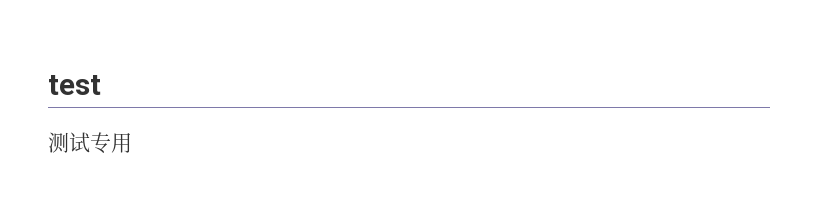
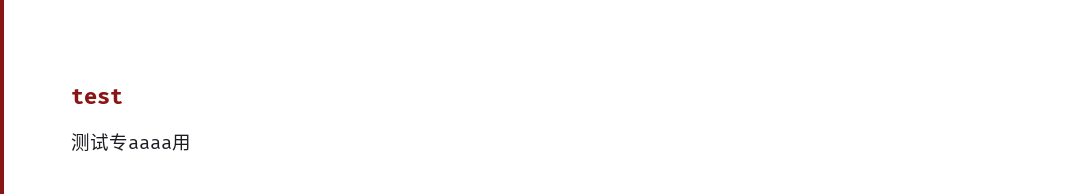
(111, 143) none -> [128,139,172,150] aaaa

